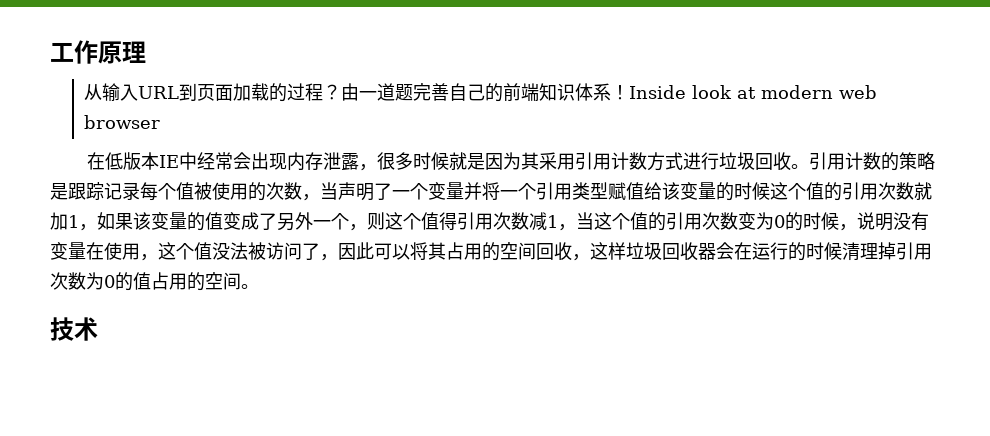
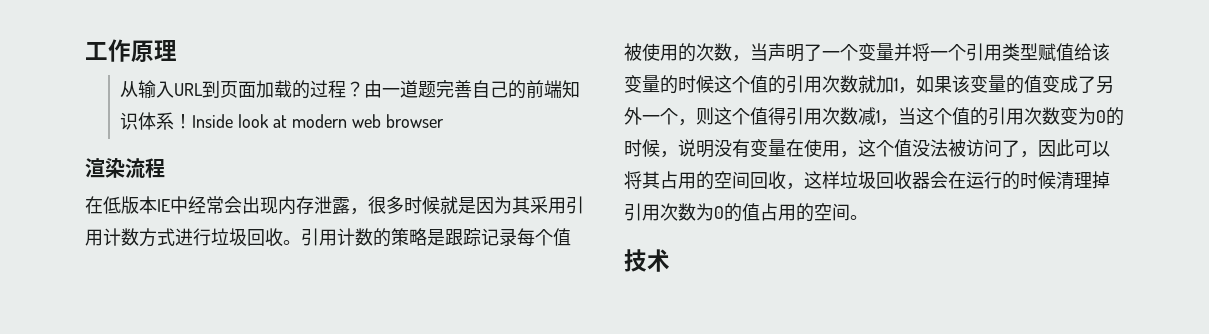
(161, 122) none -> [85,158,165,179] // 渲染流程

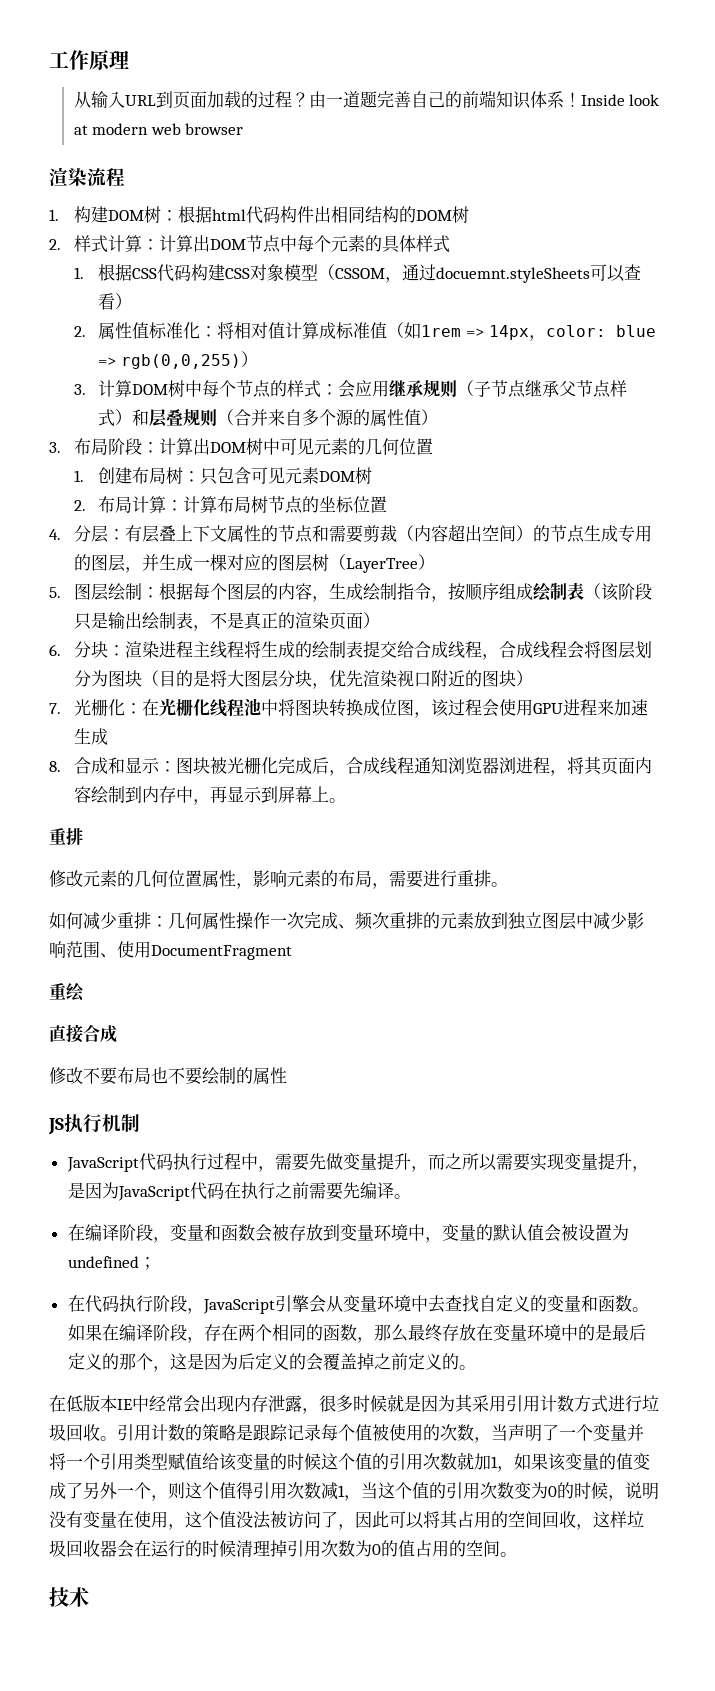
(165, 168) none -> [49,206,469,224] [49,235,450,253] [73,264,642,283] [98,293,133,310] [73,322,656,341] [98,351,258,369] [73,380,628,398] [98,408,439,427] [49,438,433,455] [73,467,373,485] [73,496,388,514] [49,524,652,543] [73,554,435,573] [49,582,652,602] [73,612,380,631] [49,641,652,660] [73,670,533,689] [49,698,648,718] [73,728,108,745] [49,756,652,776] [73,786,346,805] [49,827,83,845] [49,870,508,889] [49,912,644,930] [49,941,292,960] [49,982,84,1002] [49,1024,117,1043] [49,1067,287,1085] [48,1114,140,1135] [66,1153,649,1172] [67,1182,411,1201] [67,1224,629,1243] [67,1256,156,1270] [67,1295,649,1314] [67,1324,646,1343] [67,1353,476,1372] // 1.构建DOM树：根据html代码构件出相同结构的DOM树 // 2.样式计算：计算出DOM节点中每个元素的具体样式 // 1.根据CSS代码构建CSS对象模型（CSSOM，通过docuemnt.styleSheets可以查看） // 2.属性值标准化：将相对值计算成标准值（如1rem => 14px，color: blue => rgb(0,0,255)） // 3.计算DOM树中每个节点的样式：会应用继承规则（子节点继承父节点样式）和层叠规则（合并来自多个源的属性值） // 3.布局阶段：计算出DOM树中可见元素的几何位置 // 1.创建布局树：只包含可见元素DOM树 // 2.布局计算：计算布局树节点的坐标位置 // 4.分层：有层叠上下文属性的节点和需要剪裁（内容超出空间）的节点生成专用的图层，并生成一棵对应的图层树（LayerTree） // 5.图层绘制：根据每个图层的内容，生成绘制指令，按顺序组成绘制表（该阶段只是输出绘制表，不是真正的渲染页面） // 6.分块：渲染进程主线程将生成的绘制表提交给合成线程，合成线程会将图层划分为图块（目的是将大图层分块，优先渲染视口附近的图块） // 7.光栅化：在光栅化线程池中将图块转换成位图，该过程会使用GPU进程来加速生成 // 8.合成和显示：图块被光栅化完成后，合成线程通知浏览器浏进程，将其页面内容绘制到内存中，再显示到屏幕上。 // 重排 // 修改元素的几何位置属性，影响元素的布局，需要进行重排。 // 如何减少重排：几何属性操作一次完成、频次重排的元素放到独立图层中减少影响范围、使用DocumentFragment // 重绘 // 直接合成 // 修改不要布局也不要绘制的属性 // JS执行机制 // JavaScript代码执行过程中，需要先做变量提升，而之所以需要实现变量提升，是因为JavaScript代码在执行之前需要先编译。 // 在编译阶段，变量和函数会被存放到变量环境中，变量的默认值会被设置为undefined； // 在代码执行阶段，JavaScript引擎会从变量环境中去查找自定义的变量和函数。如果在编译阶段，存在两个相同的函数，那么最终存放在变量环境中的是最后定义的那个，这是因为后定义的会覆盖掉之前定义的。

